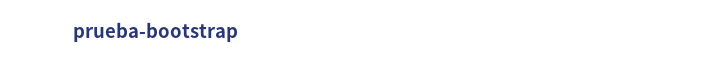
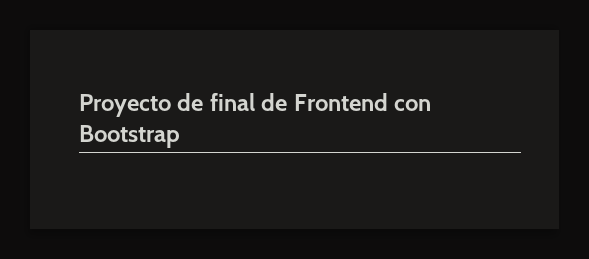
[73,22,238,42] prueba-bootstrap -> [79,93,432,117] [79,125,180,148] Proyecto de final de Frontend con Bootstrap

